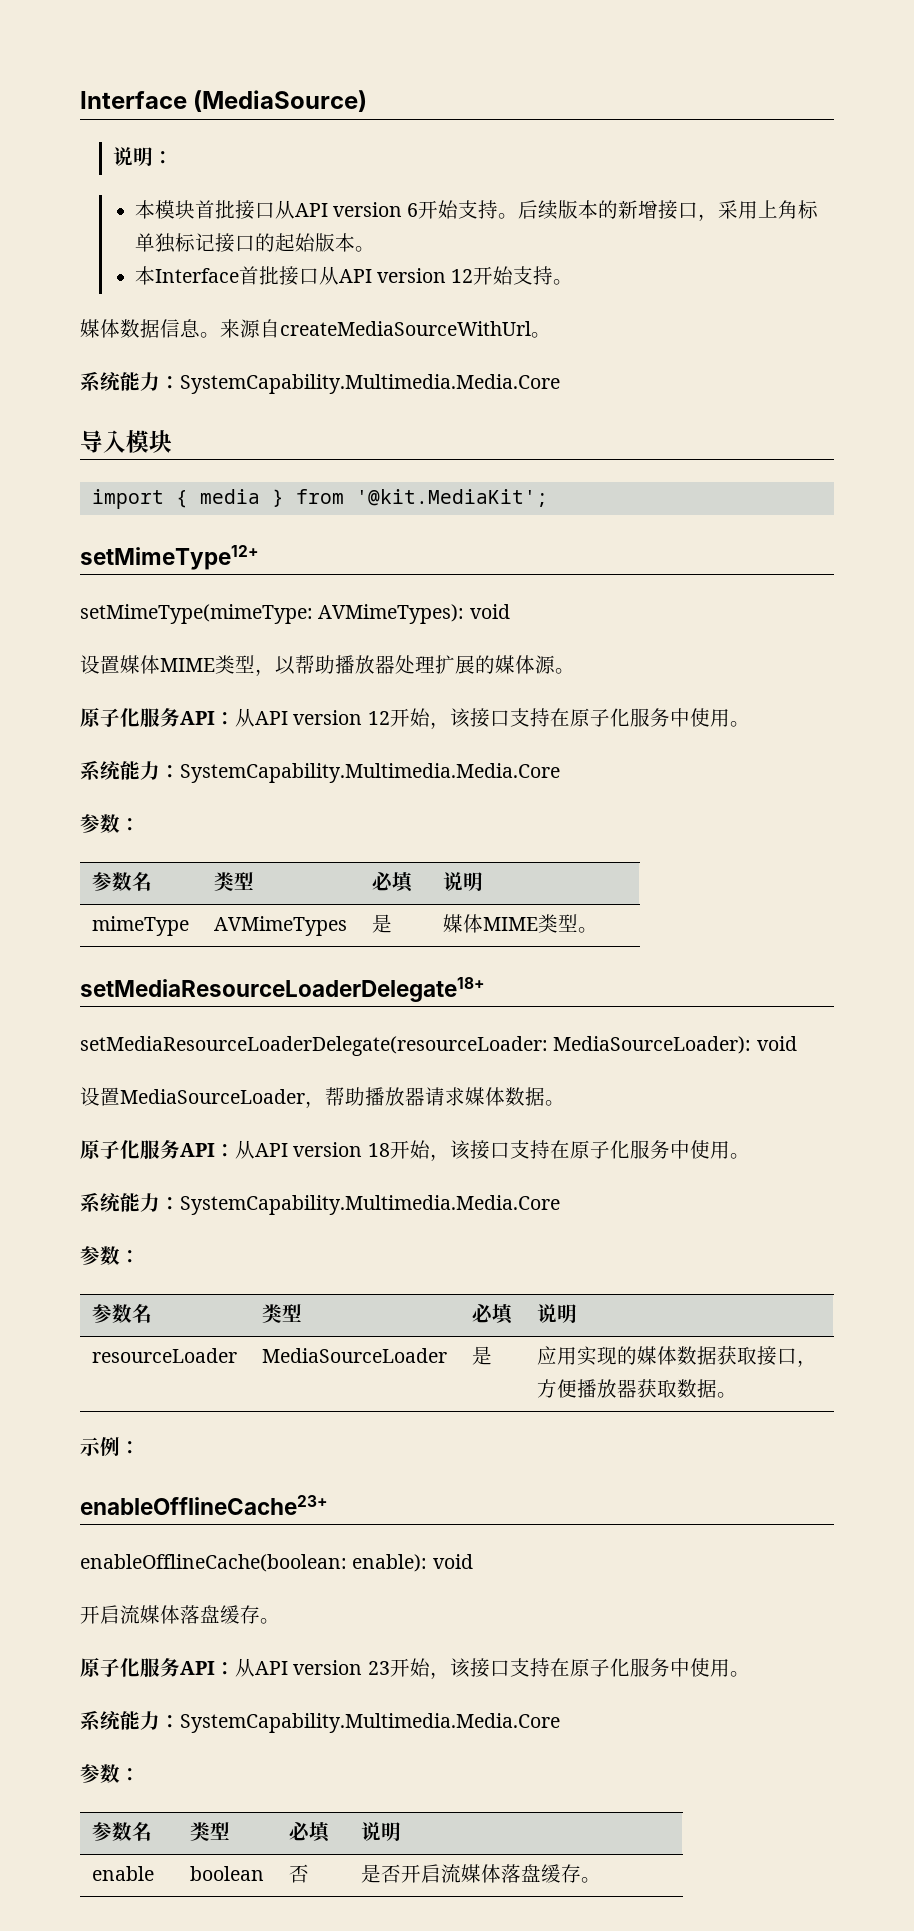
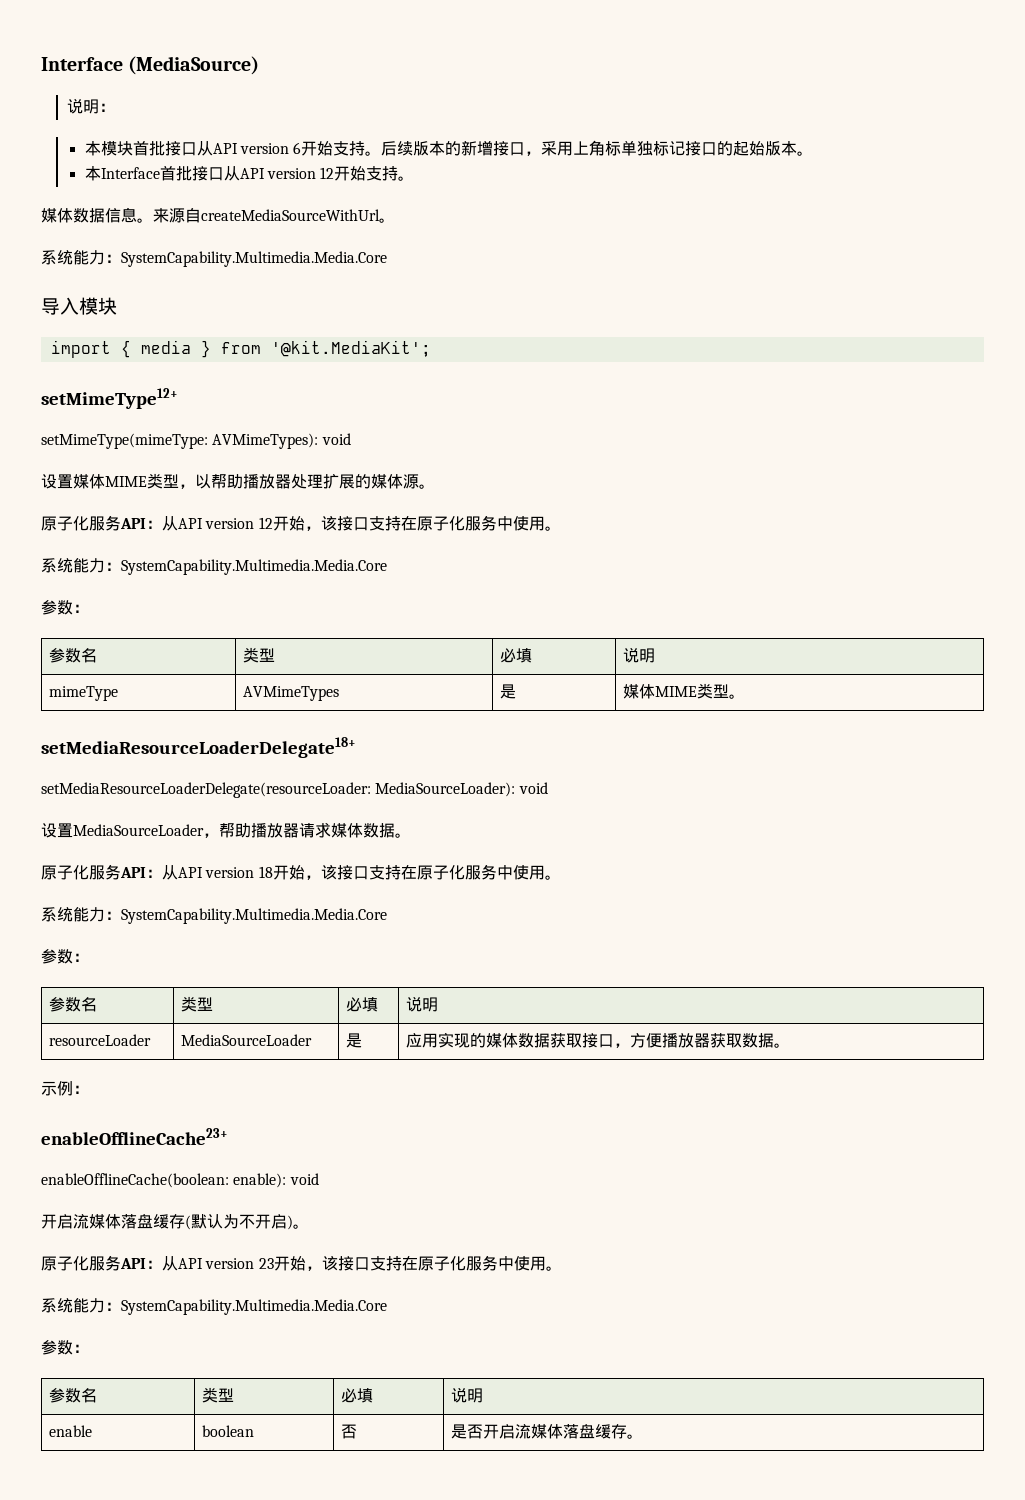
(260, 1614) none -> [185,1214,293,1230] (默认为不开启)

